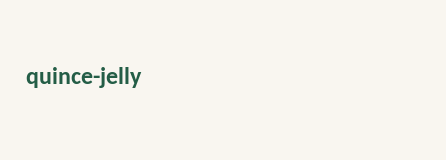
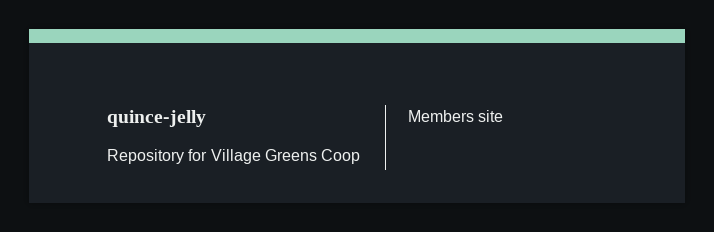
(142, 77) none -> [107,149,361,164] [408,110,504,122] // Repository for Village Greens Coop Members site

